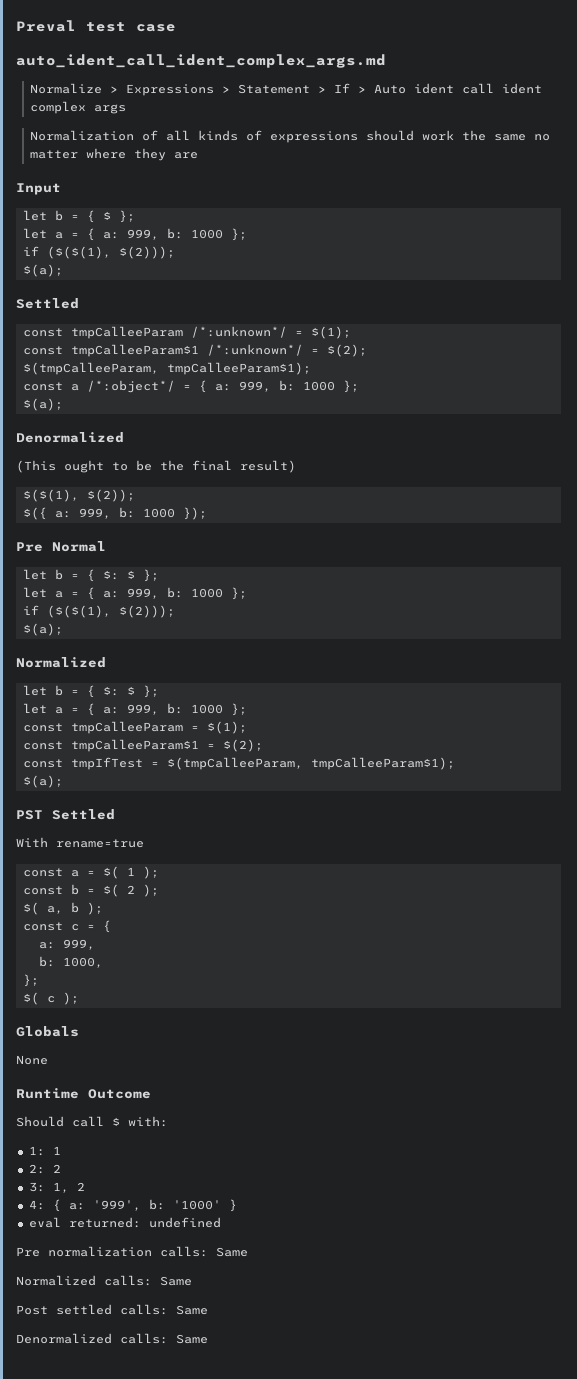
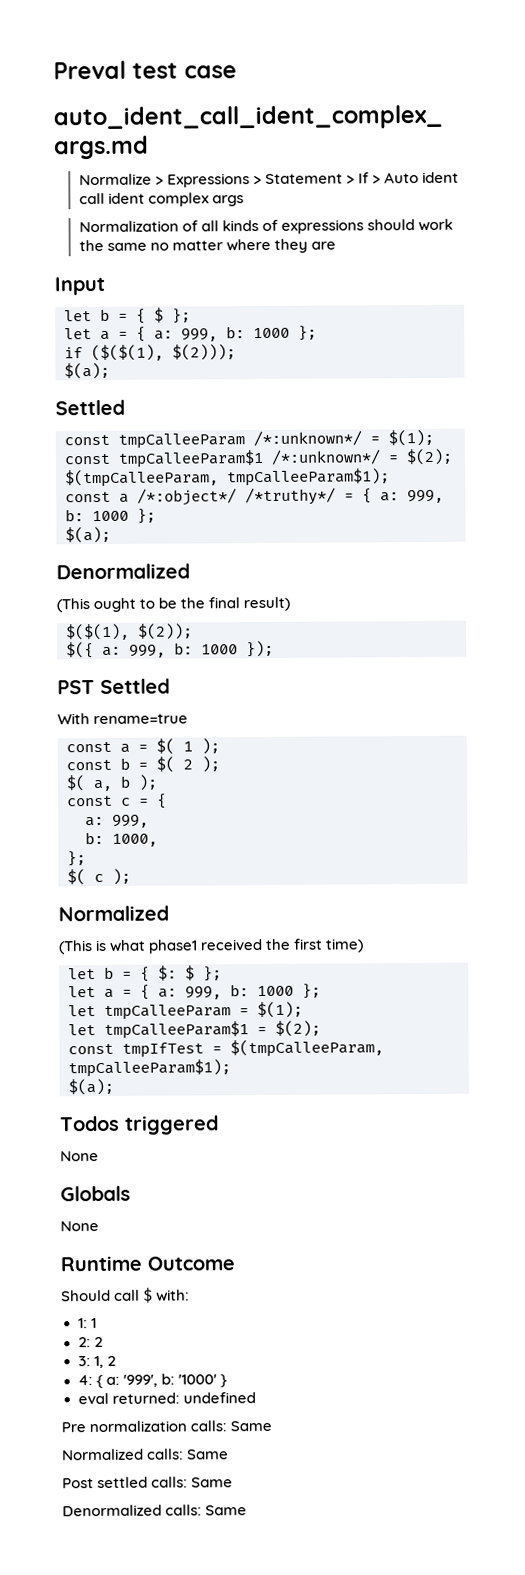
(175, 386) none -> [245,487,336,506] /*truthy*/
[16,541,106,552] [22,569,159,582] [22,587,247,600] [22,605,175,618] [22,623,63,636] [16,657,106,668] [22,685,159,698] [22,703,247,716] [22,721,247,734] [22,739,263,752] [22,757,455,770] [22,775,63,788] // Pre Normal // let b = { $: $ }; // let a = { a: 999, b: 1000 }; // if ($($(1), $(2))); // $(a); // Normalized // let b = { $: $ }; // let a = { a: 999, b: 1000 }; // const tmpCalleeParam = $(1); // const tmpCalleeParam$1 = $(2); // const tmpIfTest = $(tmpCalleeParam, tmpCalleeParam$1); // $(a); -> (274, 649) none
(79, 998) none -> [58,905,169,922] [58,938,365,955] [68,965,222,982] [68,983,321,1000] [68,1001,303,1020] [68,1020,321,1039] [68,1039,384,1058] [68,1059,231,1078] [68,1078,114,1096] [60,1115,219,1135] [60,1151,99,1162] // Normalized // (This is what phase1 received the first time) // let b = { $: $ }; // let a = { a: 999, b: 1000 }; // let tmpCalleeParam = $(1); // let tmpCalleeParam$1 = $(2); // const tmpIfTest = $(tmpCalleeParam, tmpCalleeParam$1); // $(a); // Todos triggered // None

